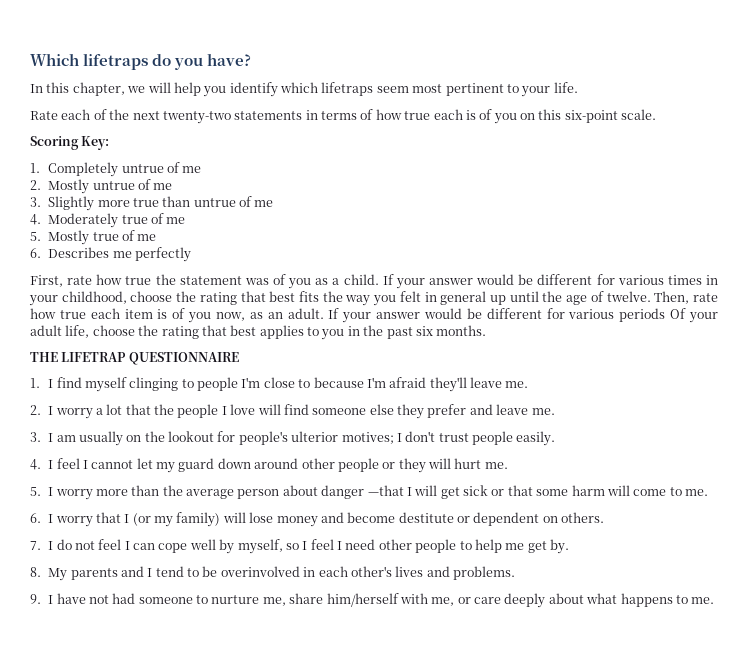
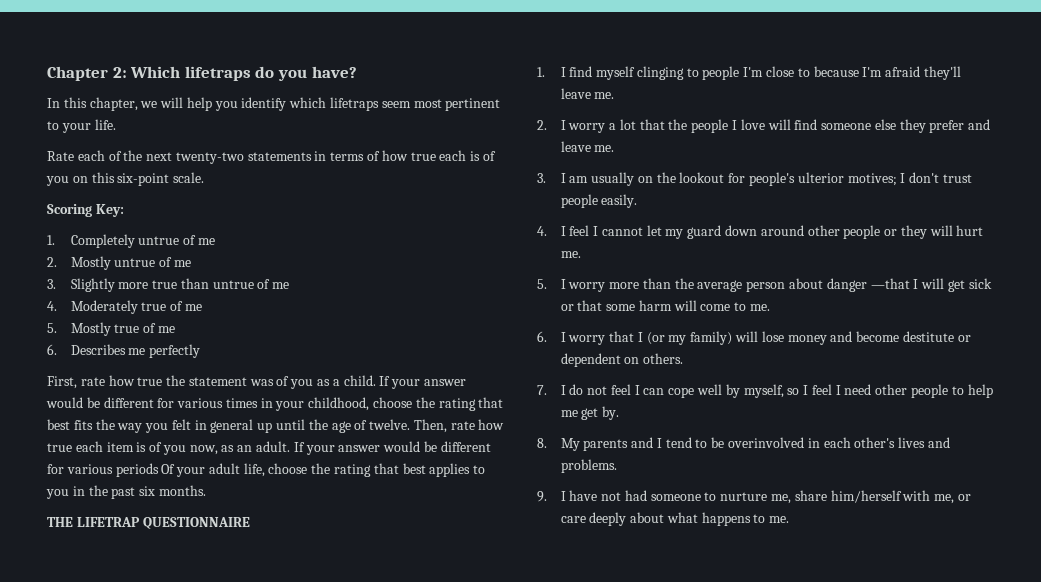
(30, 59) none -> [47,66,127,81] Chapter 2:

